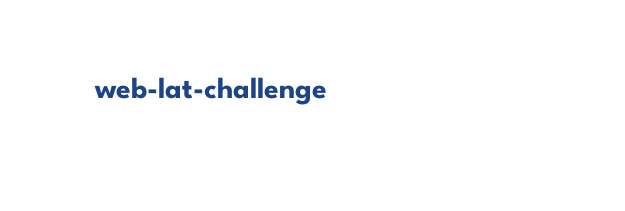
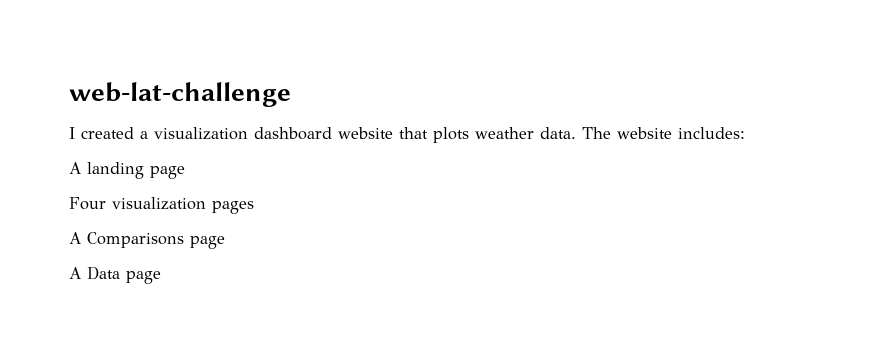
(327, 91) none -> [69,127,745,143] [69,162,185,179] [69,197,254,214] [69,232,225,249] [69,266,161,284] // I created a visualization dashboard website that plots weather data. The website includes: // A landing page // Four visualization pages // A Comparisons page // A Data page

